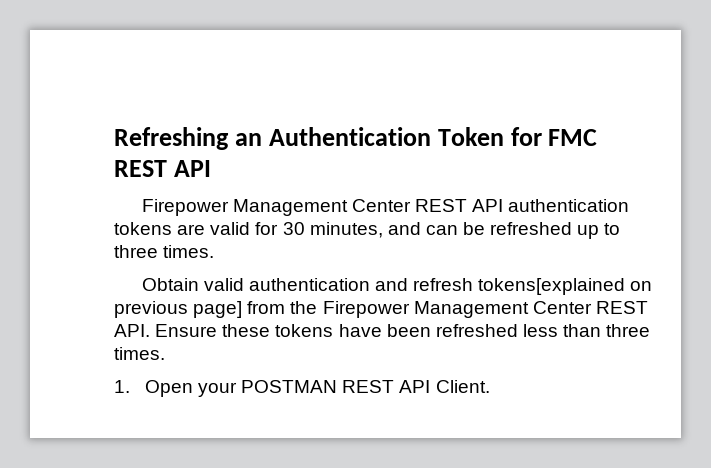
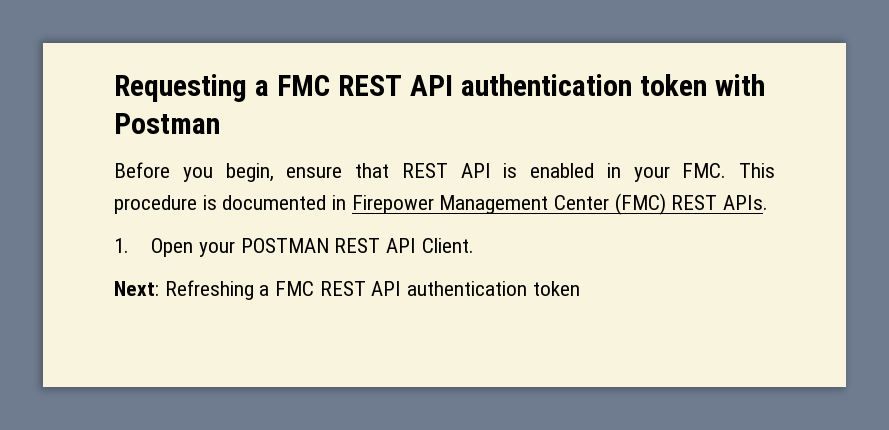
[114,127,598,150] [114,160,211,177] [141,199,630,216] [114,222,621,239] [114,245,215,258] [141,278,653,295] [114,301,648,318] [114,324,651,337] [114,347,165,360] Refreshing an Authentication Token for FMC REST API // Firepower Management Center REST API authentication tokens are valid for 30 minutes, and can be refreshed up to three times. // Obtain valid authentication and refresh tokens[explained on previous page] from the Firepower Management Center REST API. Ensure these tokens have been refreshed less than three times. -> [114,74,765,102] [114,113,220,134] [114,162,775,182] [114,193,769,215] Requesting a FMC REST API authentication token with Postman // Before you begin, ensure that REST API is enabled in your FMC. This procedure is documented in Firepower Management Center (FMC) REST APIs.
(490, 386) none -> [114,280,580,300] // Next: Refreshing a FMC REST API authentication token

